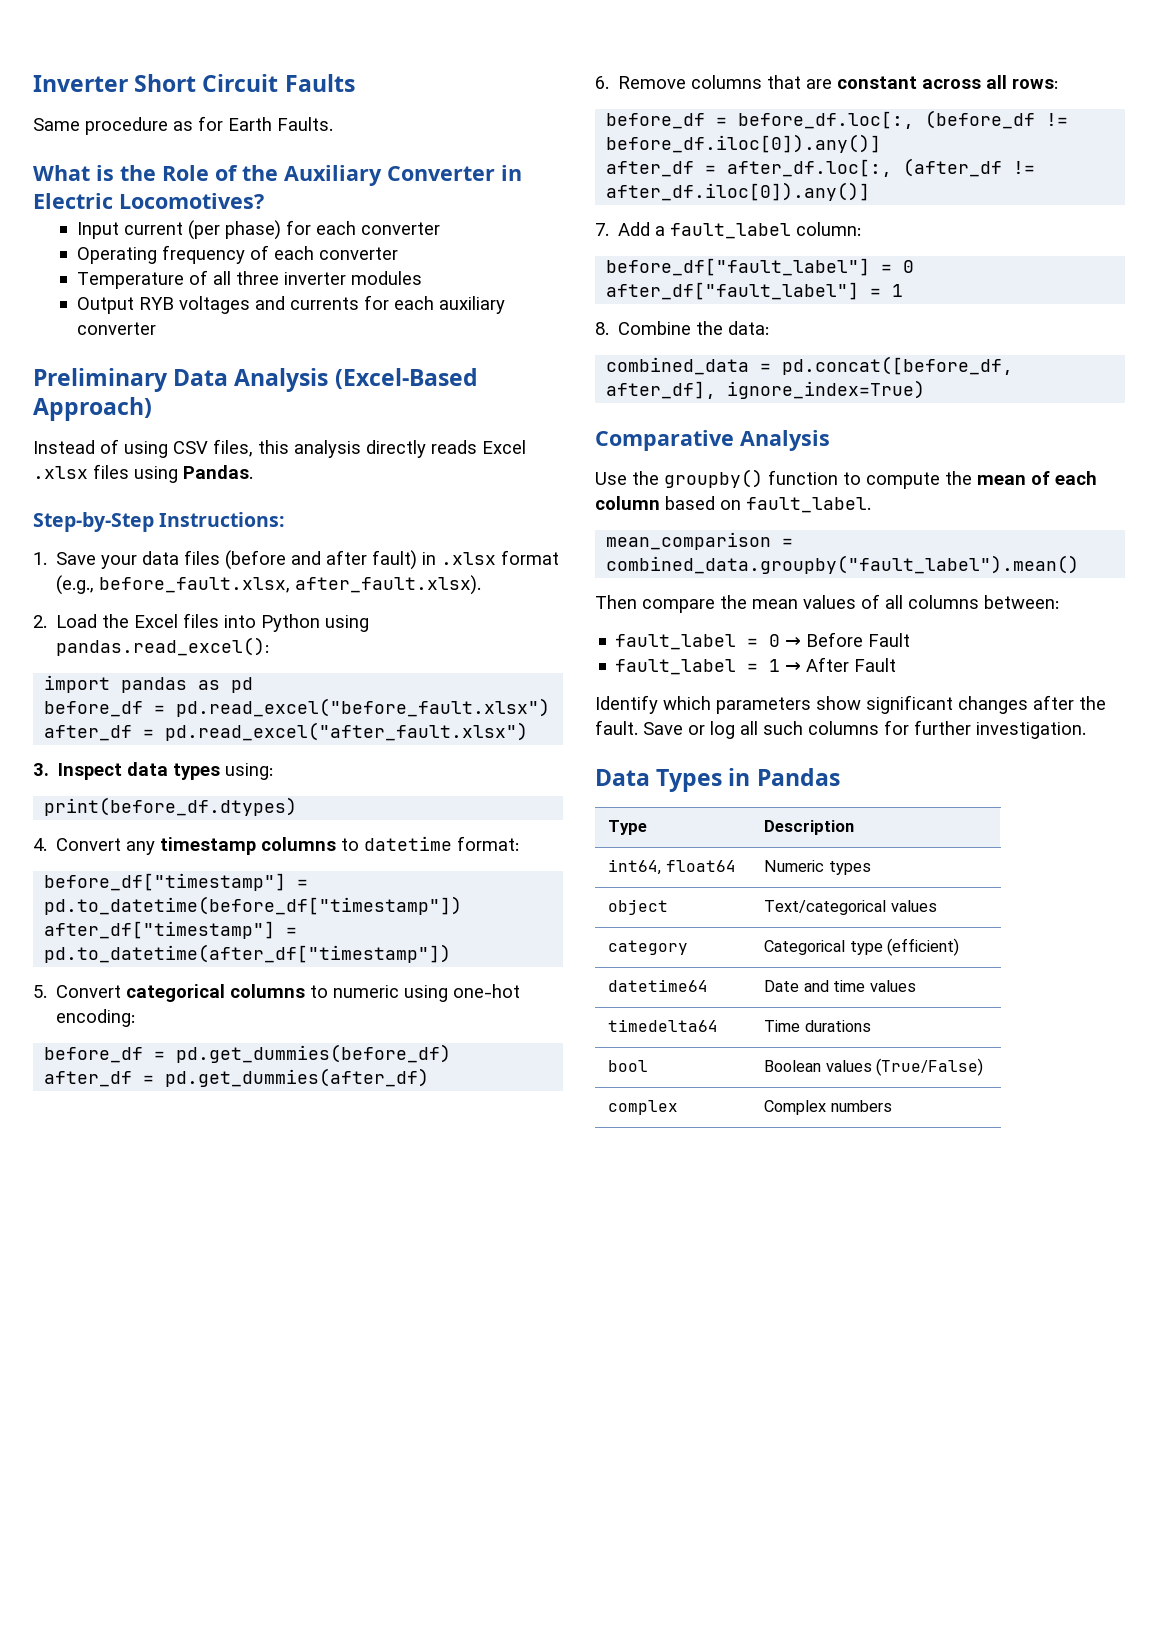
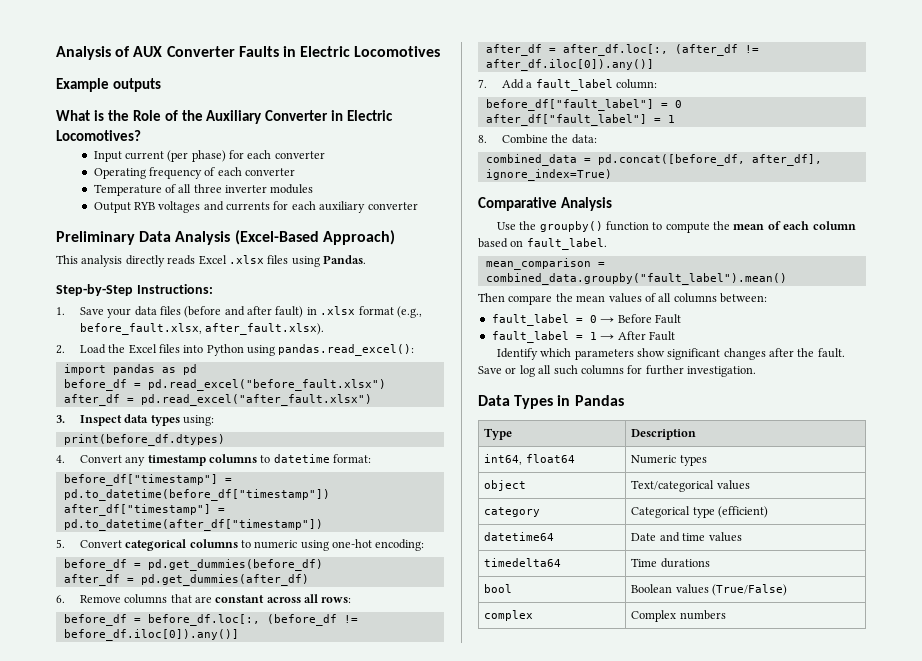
[33,74,355,92] [33,116,333,135] Inverter Short Circuit Faults // Same procedure as for Earth Faults. -> [56,46,441,60] [56,78,161,92] Analysis of AUX Converter Faults in Electric Locomotives // Example outputs
[33,439,289,458] Instead of using CSV files, this -> [56,255,78,264] This

